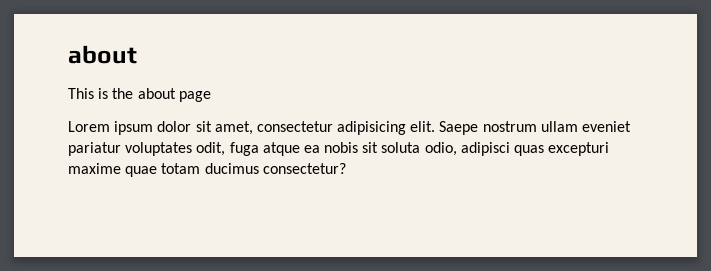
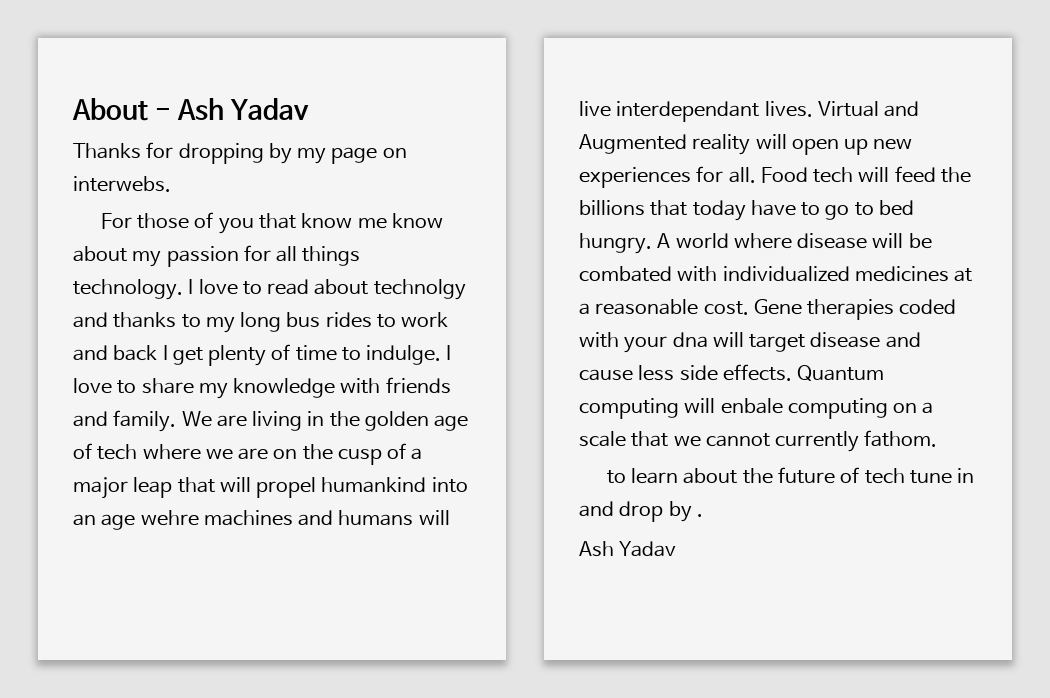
[68,45,137,64] [68,88,211,102] [68,121,632,135] [68,142,610,156] [68,163,346,177] about // This is the about page // Lorem ipsum dolor sit amet, consectetur adipisicing elit. Saepe nostrum ullam eveniet pariatur voluptates odit, fuga atque ea nobis sit soluta odio, adipisci quas excepturi maxime quae totam ducimus consectetur? -> [72,98,310,121] [73,142,407,164] [73,176,171,192] [100,212,443,234] [73,245,361,267] [73,279,466,300] [73,312,449,333] [73,344,452,366] [73,377,451,399] [73,410,469,432] [73,443,423,465] [73,477,468,499] [73,510,450,530] [579,101,920,122] [579,134,913,155] [579,166,971,188] [579,200,914,221] [579,233,932,254] [579,266,973,282] [579,299,957,320] [579,332,921,353] [579,364,885,381] [579,398,934,419] [579,430,938,452] [606,467,975,484] [579,501,703,522] [579,541,677,557] About - Ash Yadav // Thanks for dropping by my page on interwebs. // For those of you that know me know about my passion for all things technology. I love to read about technolgy and thanks to my long bus rides to work and back I get plenty of time to indulge. I love to share my knowledge with friends and family. We are living in the golden age of tech where we are on the cusp of a major leap that will propel humankind into an age wehre machines and humans will live interdependant lives. Virtual and Augmented reality will open up new experiences for all. Food tech will feed the billions that today have to go to bed hungry. A world where disease will be combated with individualized medicines at a reasonable cost. Gene therapies coded with your dna will target disease and cause less side effects. Quantum computing will enbale computing on a scale that we cannot currently fathom. // to learn about the future of tech tune in and drop by . // Ash Yadav

